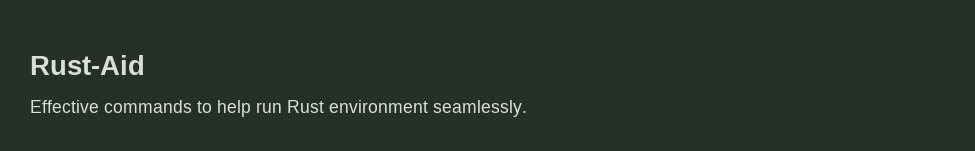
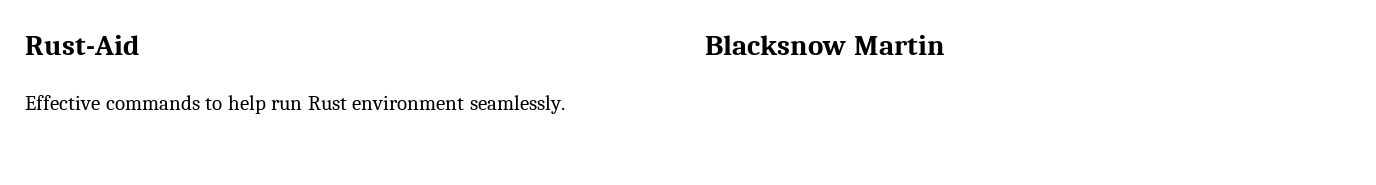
(527, 108) none -> [705,35,945,55] // Blacksnow Martin

